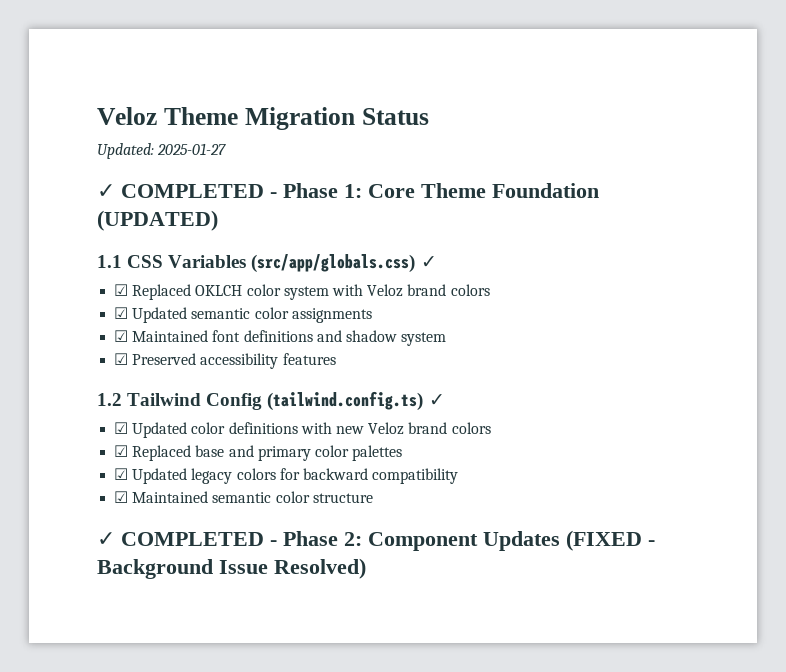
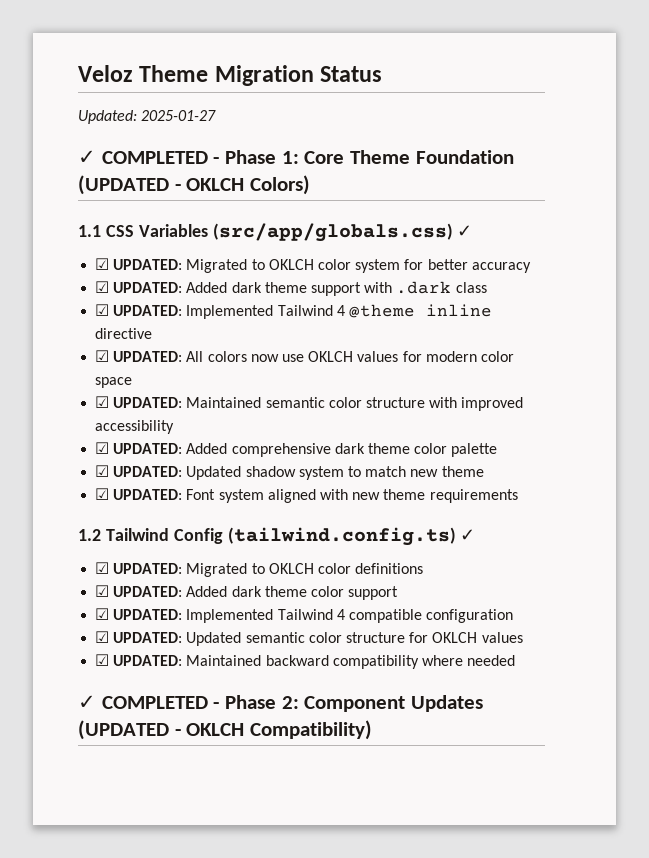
[97,210,218,231] (UPDATED) -> [78,175,311,195] (UPDATED - OKLCH Colors)
[132,284,490,300] [114,307,372,323] [114,330,447,346] [114,353,336,369] Replaced OKLCH color system with Veloz brand colors // ☑ Updated semantic color assignments // ☑ Maintained font definitions and shadow system // ☑ Preserved accessibility features -> [113,259,531,273] [95,281,487,296] [95,304,492,319] [95,328,153,339] [95,350,514,362] [95,377,133,388] [95,396,524,411] [95,420,175,434] [95,442,498,457] [95,465,484,480] [95,488,518,503] UPDATED: Migrated to OKLCH color system for better accuracy // ☑ UPDATED: Added dark theme support with .dark class // ☑ UPDATED: Implemented Tailwind 4 @theme inline directive // ☑ UPDATED: All colors now use OKLCH values for modern color space // ☑ UPDATED: Maintained semantic color structure with improved accessibility // ☑ UPDATED: Added comprehensive dark theme color palette // ☑ UPDATED: Updated shadow system to match new theme // ☑ UPDATED: Font system aligned with new theme requirements
[132,422,491,438] [114,445,403,461] [114,468,459,484] [114,491,373,503] Updated color definitions with new Veloz brand colors // ☑ Replaced base and primary color palettes // ☑ Updated legacy colors for backward compatibility // ☑ Maintained semantic color structure -> [113,563,424,577] [95,585,399,600] [95,608,514,623] [95,631,523,646] [95,654,516,669] UPDATED: Migrated to OKLCH color definitions // ☑ UPDATED: Added dark theme color support // ☑ UPDATED: Implemented Tailwind 4 compatible configuration // ☑ UPDATED: Updated semantic color structure for OKLCH values // ☑ UPDATED: Maintained backward compatibility where needed
[566,530,655,551] [97,558,366,579] (FIXED - Background Issue Resolved) -> [78,720,373,740] (UPDATED - OKLCH Compatibility)

